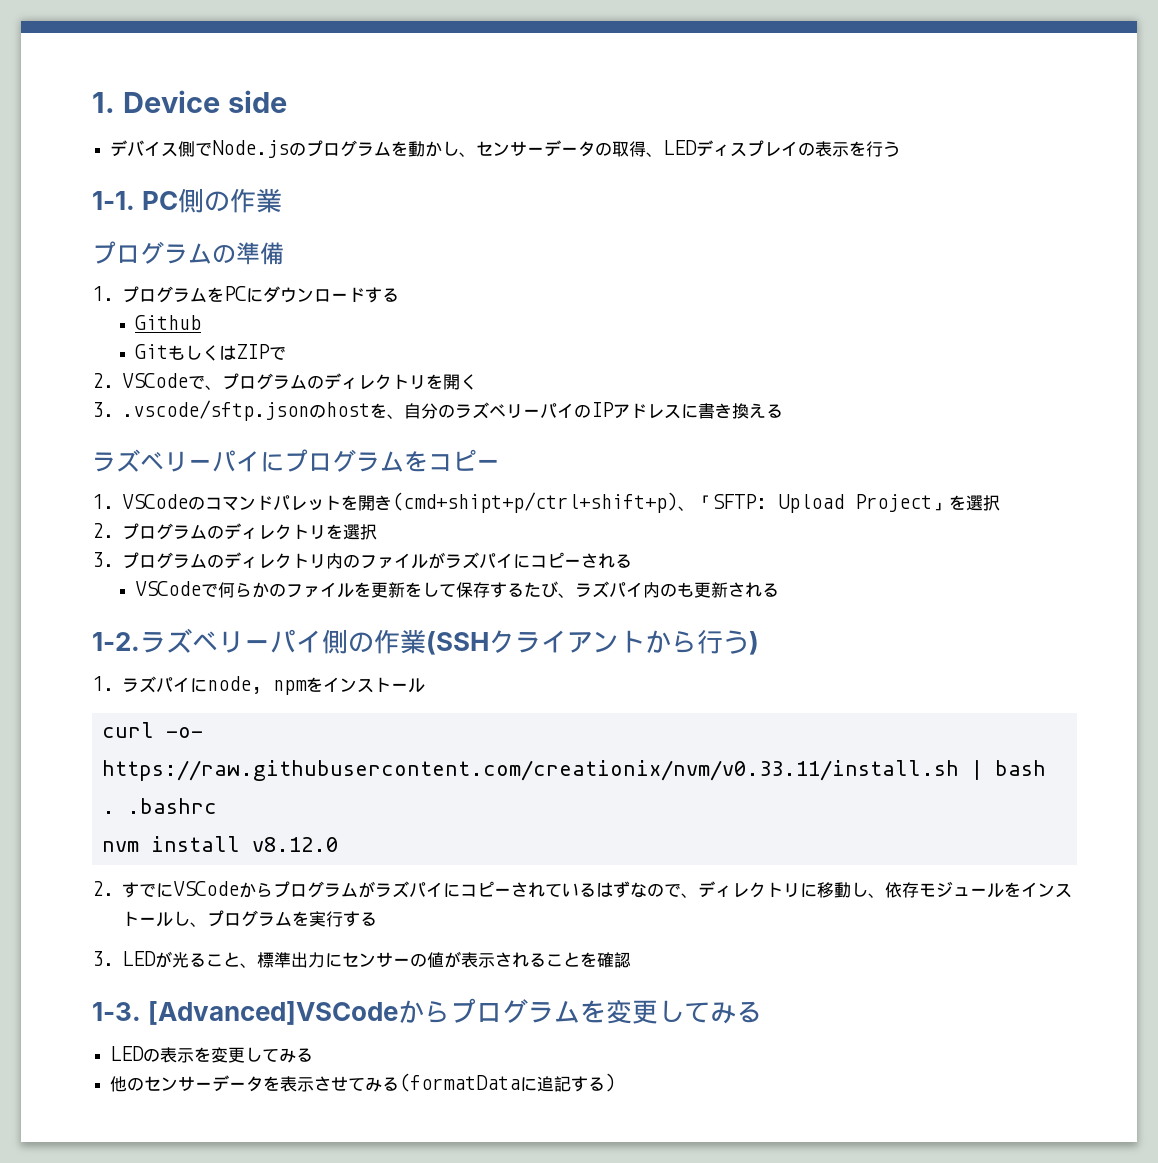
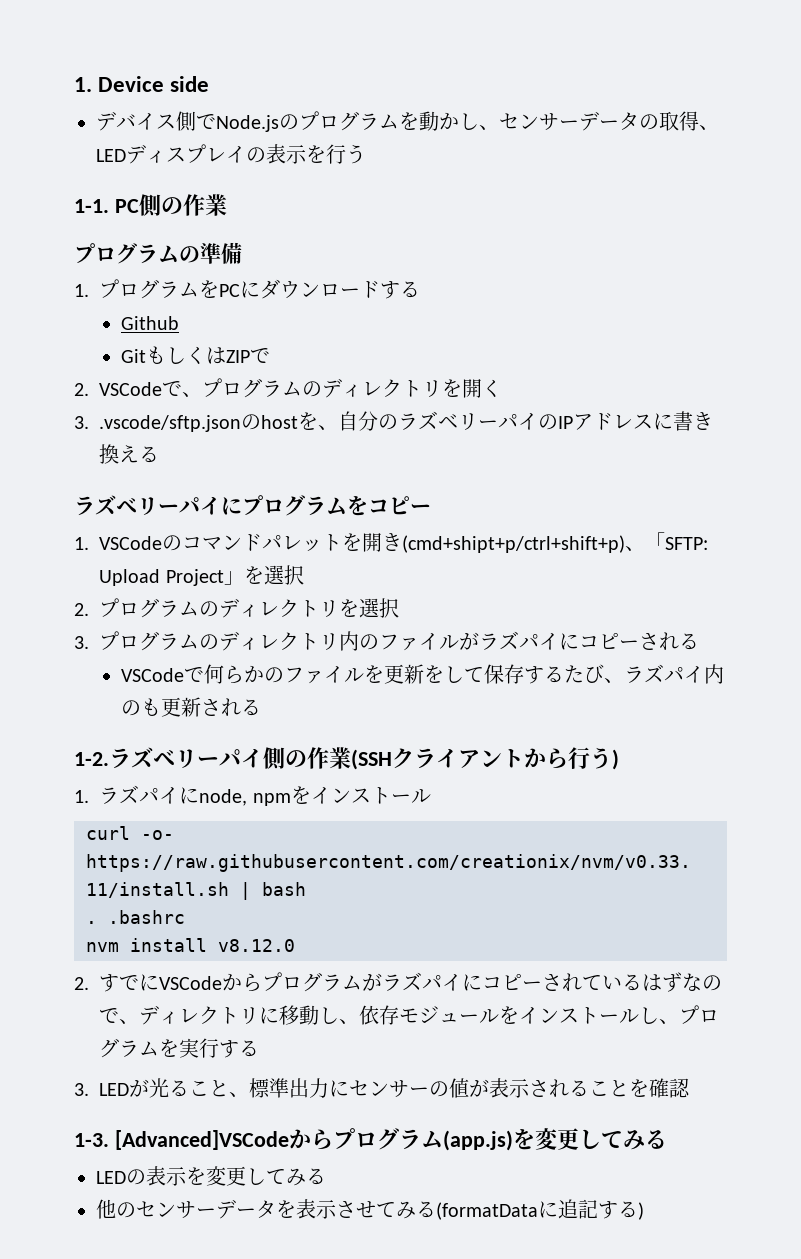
(581, 1011) none -> [442,1130,513,1151] (app.js)

